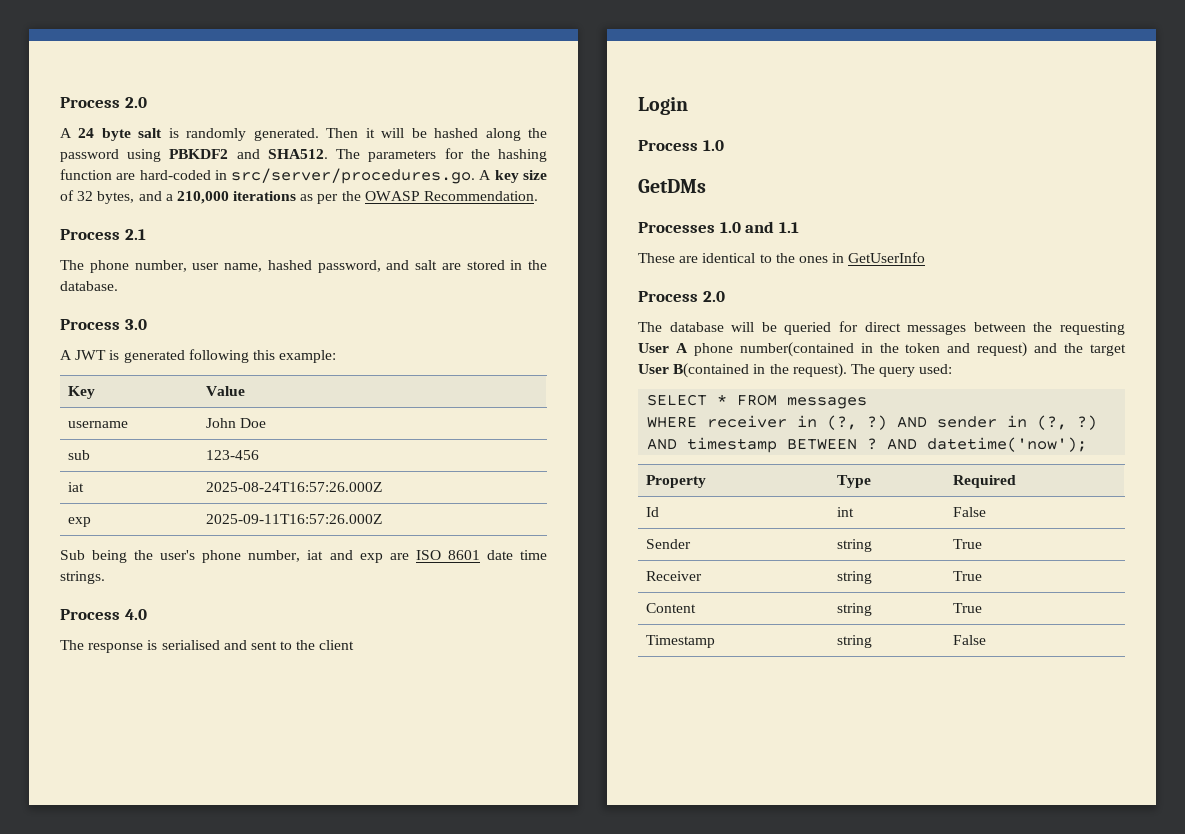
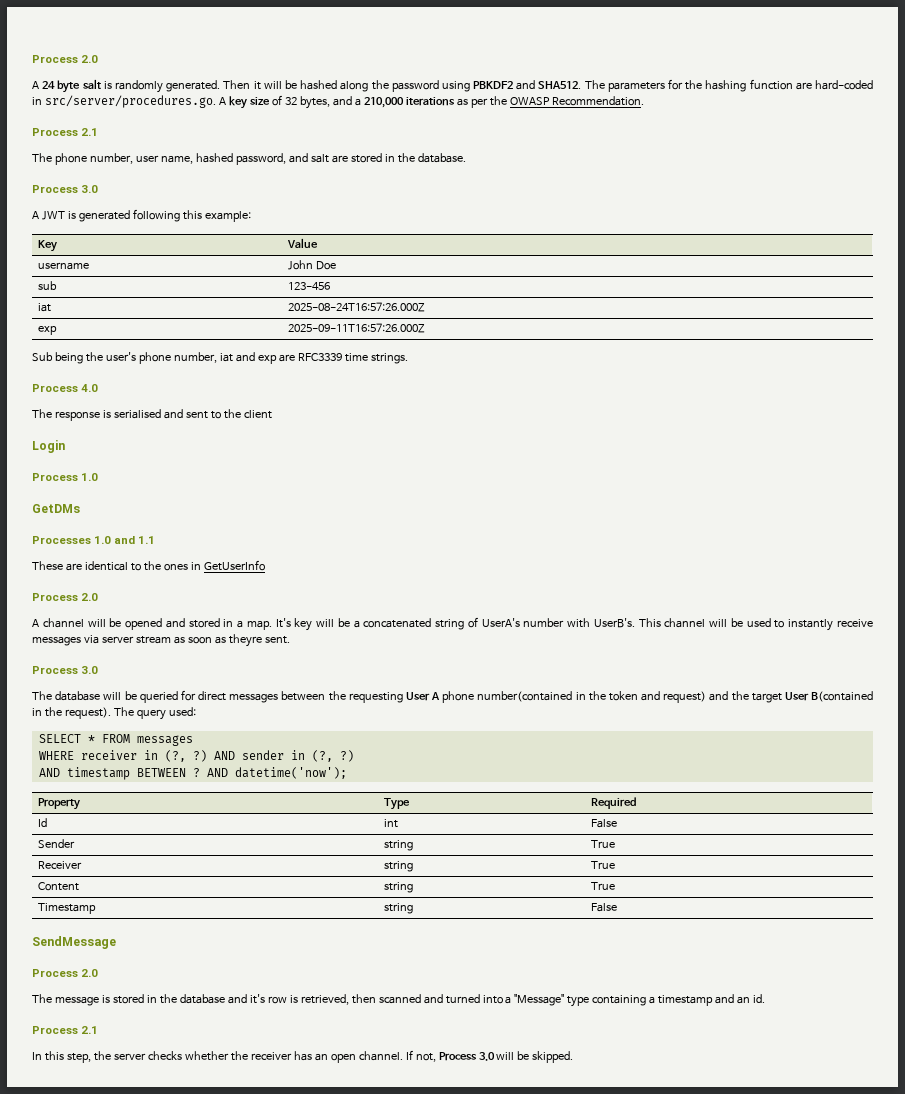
[415,550,513,560] ISO 8601 date -> [297,353,342,361] RFC3339
(725, 296) none -> [32,617,873,631] [32,634,290,647] [32,666,99,674] // A channel will be opened and stored in a map. It's key will be a concatenated string of UserA's number with UserB's. This channel will be used to instantly receive messages via server stream as soon as theyre sent. // Process 3.0
(986, 640) none -> [32,936,116,949] [32,969,99,977] [32,994,766,1007] [32,1026,99,1034] [32,1050,574,1063] // SendMessage // Process 2.0 // The message is stored in the database and it's row is retrieved, then scanned and turned into a "Message" type containing a timestamp and an id. // Process 2.1 // In this step, the server checks whether the receiver has an open channel. If not, Process 3.0 will be skipped.

